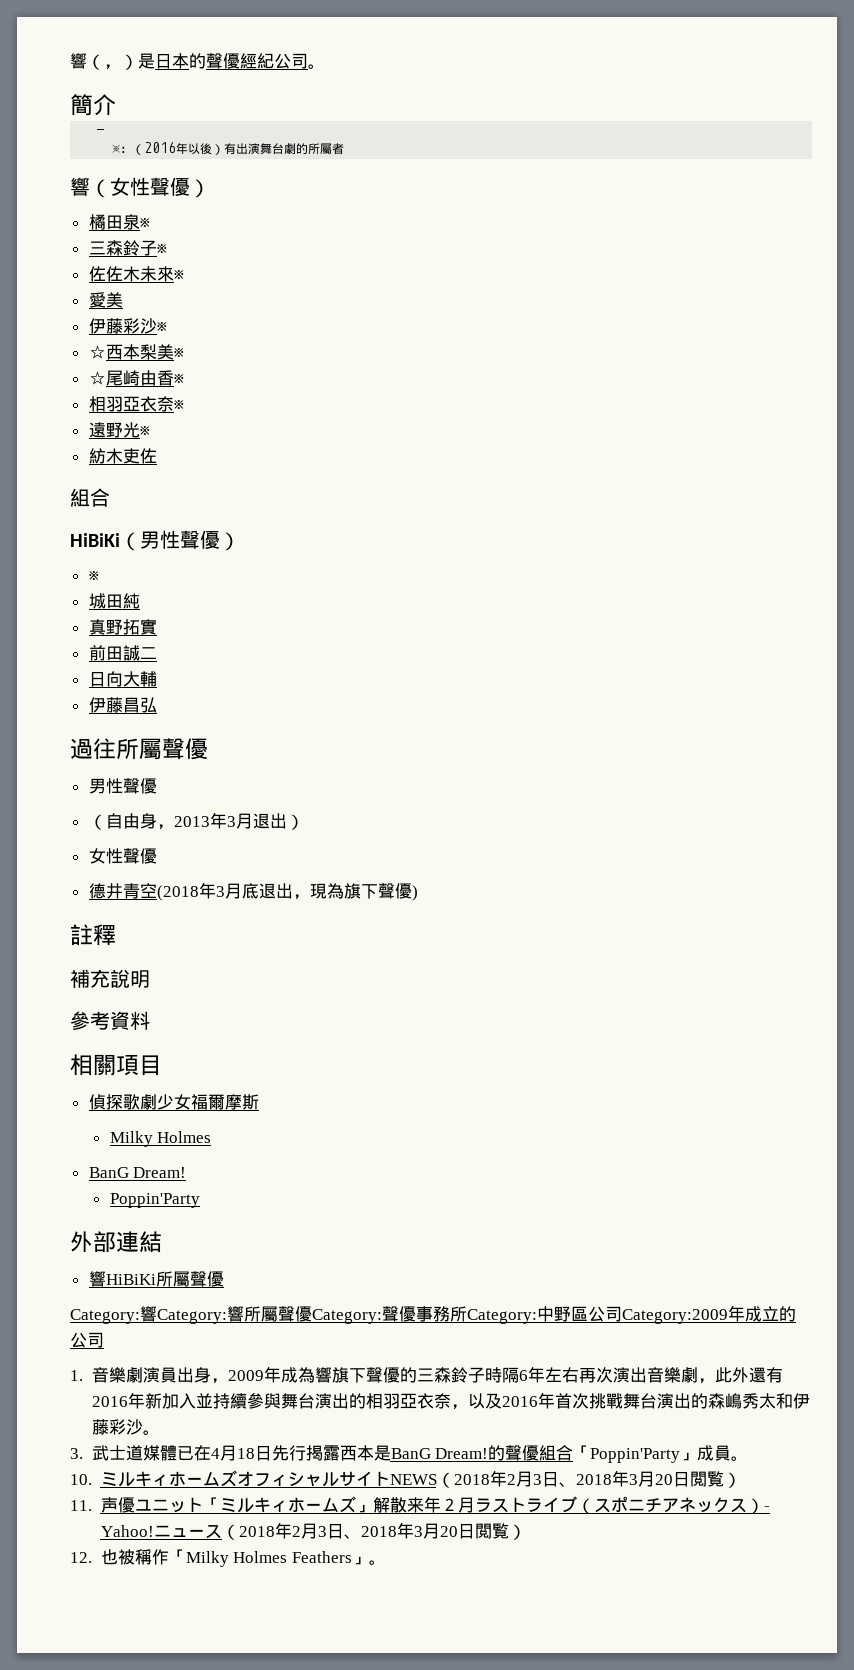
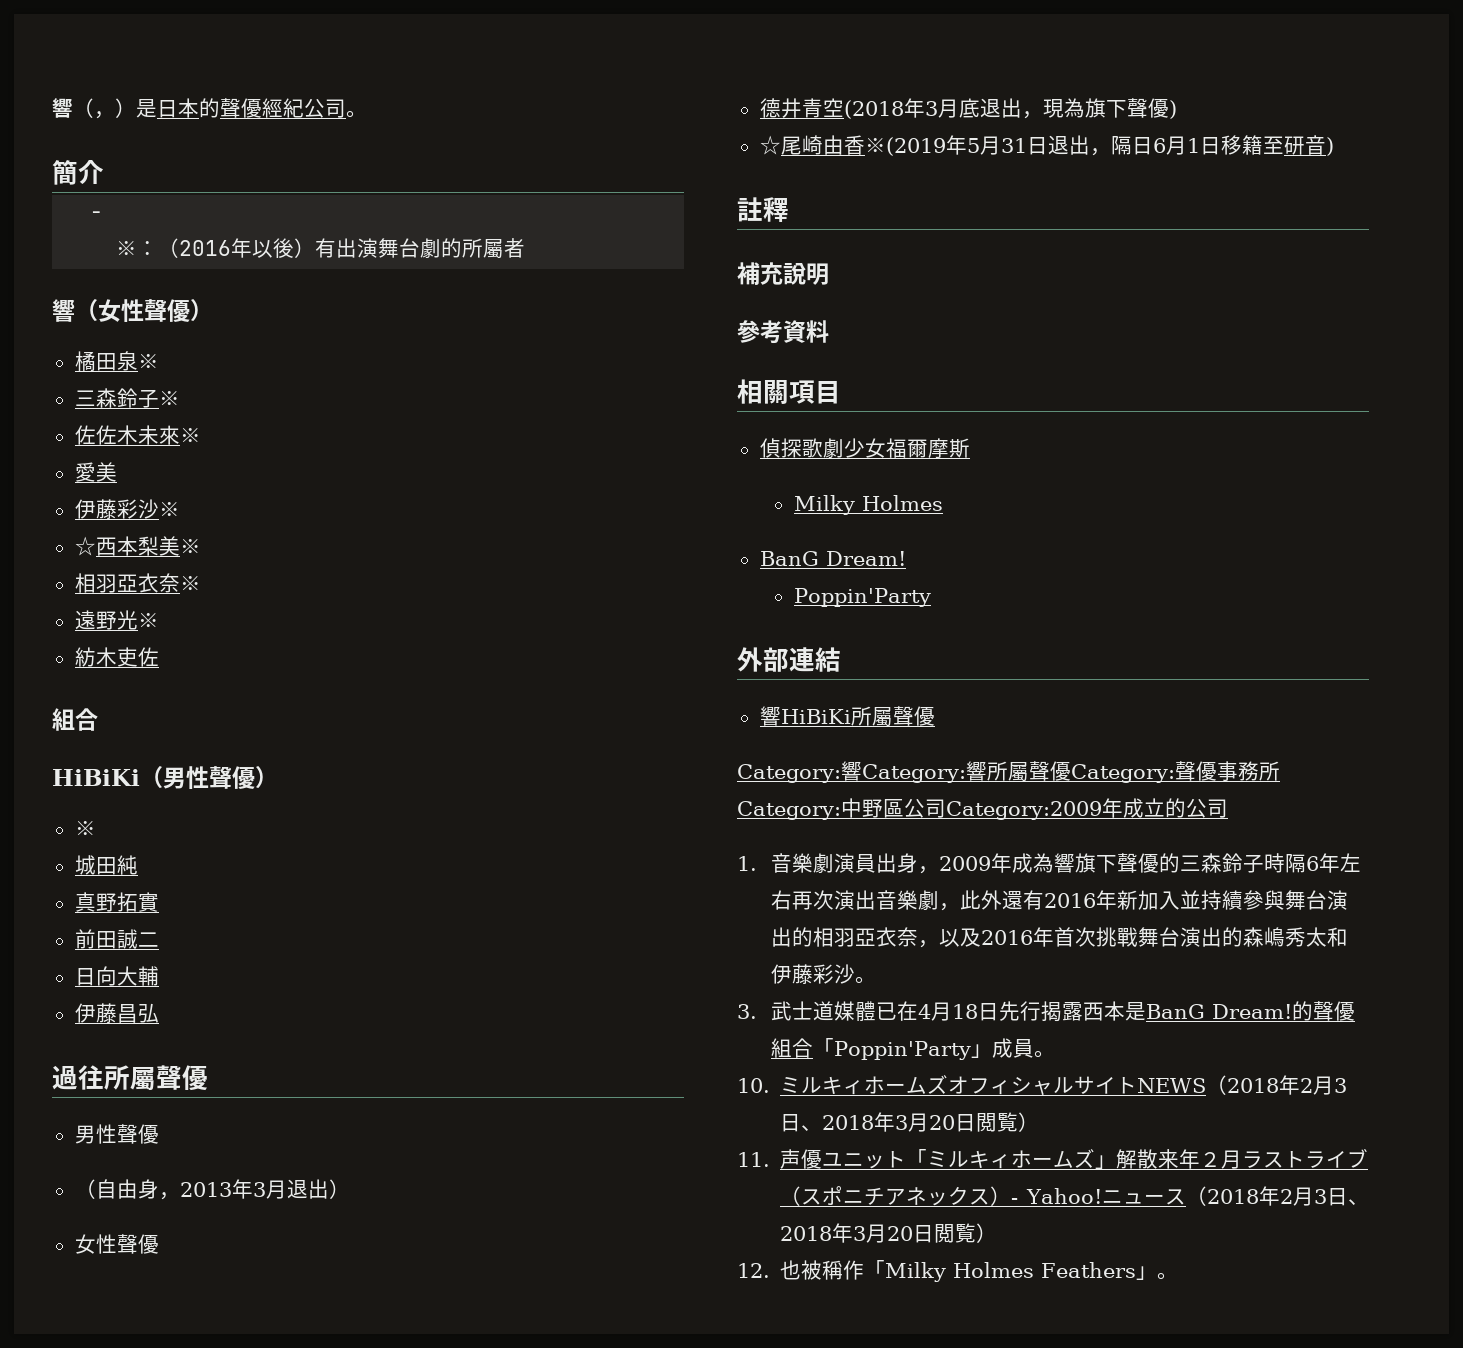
[88,370,184,386] // ☆尾崎由香※ -> (201, 546) none
(418, 893) none -> [759,135,1334,156] // ☆尾崎由香※(2019年5月31日退出，隔日6月1日移籍至研音)

